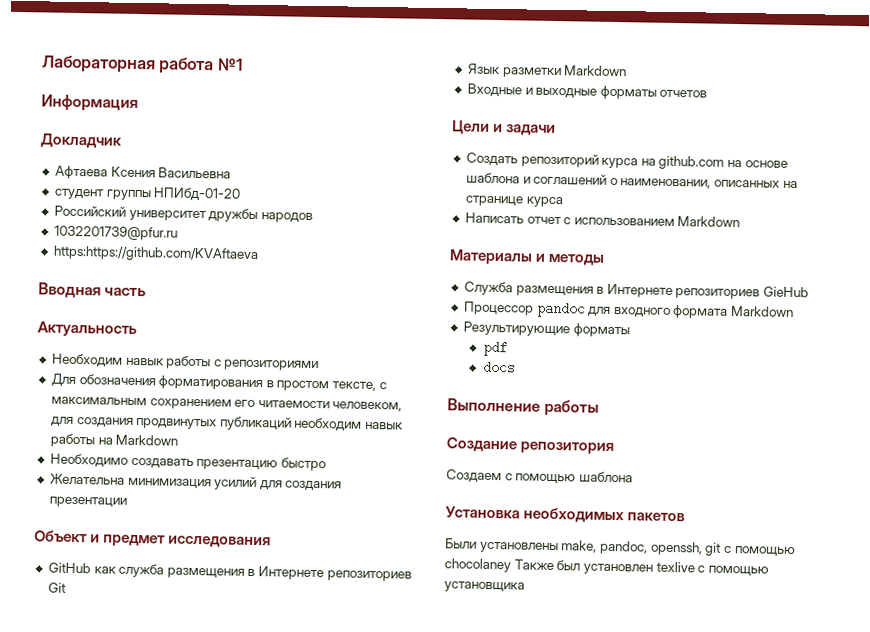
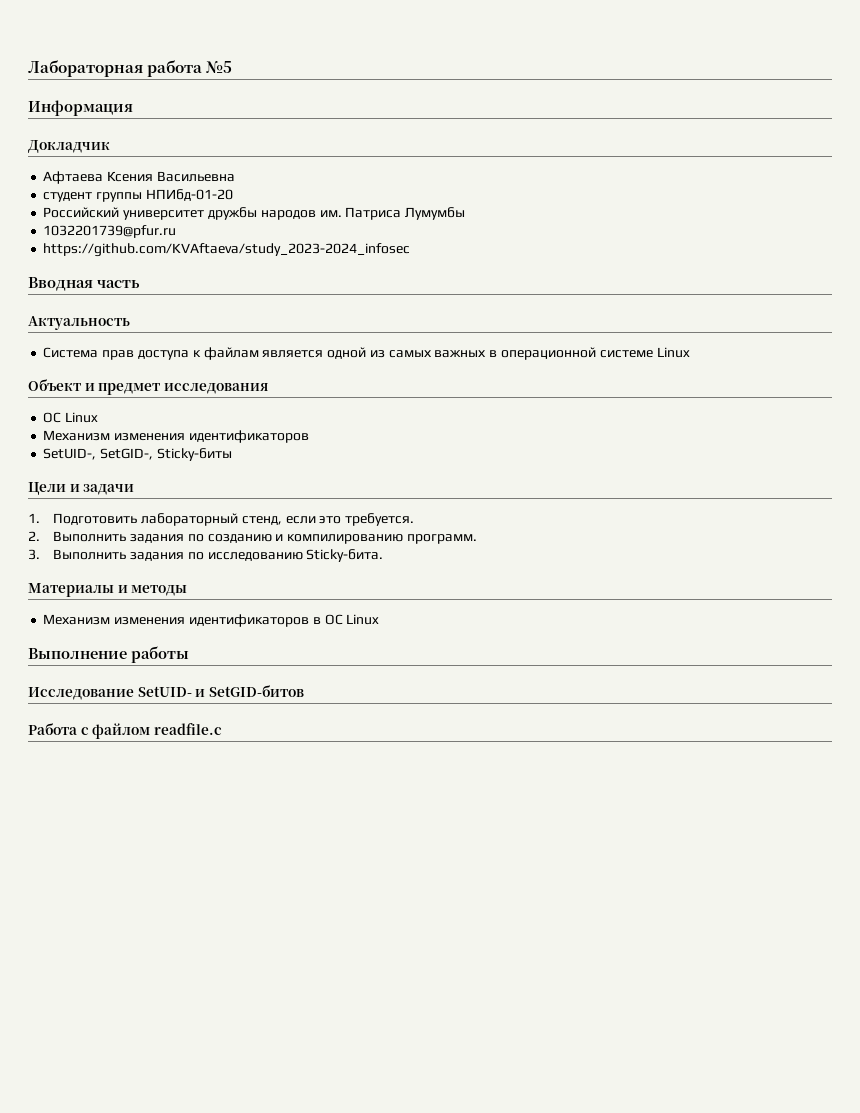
[217,58,243,71] №1 -> [206,61,233,73] №5
(313, 217) none -> [319,207,466,220] им. Патриса Лумумбы
[52,245,259,263] https:https://github.com/KVAftaeva -> [43,243,411,257] https://github.com/KVAftaeva/study_2023-2024_infosec
[51,353,320,372] [50,373,387,392] [50,396,403,412] [50,416,404,432] [49,433,179,448] [49,453,326,472] [49,473,343,492] [48,496,127,508] [34,530,272,549] [47,562,412,582] [47,582,66,593] [467,63,628,79] [466,83,708,100] [452,120,557,137] [465,152,788,170] [465,172,798,189] [464,195,564,208] [464,212,741,228] [449,249,606,266] [463,281,810,300] [463,301,795,319] [462,321,630,338] [482,340,508,357] [482,360,516,375] [447,398,600,417] [446,437,615,455] [446,469,633,485] [445,506,686,524] [445,538,796,558] [444,558,769,577] [444,581,525,593] Необходим навык работы с репозиториями // Для обозначения форматирования в простом тексте, с максимальным сохранением его читаемости человеком, для создания продвинутых публикаций необходим навык работы на Markdown // Необходимо создавать презентацию быстро // Желательна минимизация усилий для создания презентации // Объект и предмет исследования // GitHub как служба размещения в Интернете репозиториев Git // Язык разметки Markdown // Входные и выходные форматы отчетов // Цели и задачи // Создать репозиторий курса на github.com на основе шаблона и соглашений о наименовании, описанных на странице курса // Написать отчет с использованием Markdown // Материалы и методы // Служба размещения в Интернете репозиториев GiеHub // Процессор pandoc для входного формата Markdown // Результирующие форматы // pdf // docs // Выполнение работы // Создание репозитория // Создаем с помощью шаблона // Установка необходимых пакетов // Были установлены make, pandoc, openssh, git с помощью chocolaney Также был установлен texlive с помощью установщика -> [43,347,690,360] [28,379,268,395] [43,412,99,423] [43,430,309,443] [43,448,232,461] [28,482,135,495] [28,513,415,526] [28,531,478,544] [28,549,384,562] [28,583,188,597] [43,614,380,627] [28,646,189,663] [28,685,304,700] [28,723,222,739] Система прав доступа к файлам является одной из самых важных в операционной системе Linux // Объект и предмет исследования // ОС Linux // Механизм изменения идентификаторов // SetUID-, SetGID-, Sticky-биты // Цели и задачи // 1. Подготовить лабораторный стенд, если это требуется. // 2. Выполнить задания по созданию и компилированию программ. // 3. Выполнить задания по исследованию Sticky-бита. // Материалы и методы // Механизм изменения идентификаторов в ОС Linux // Выполнение работы // Исследование SetUID- и SetGID-битов // Работа с файлом readfile.c

